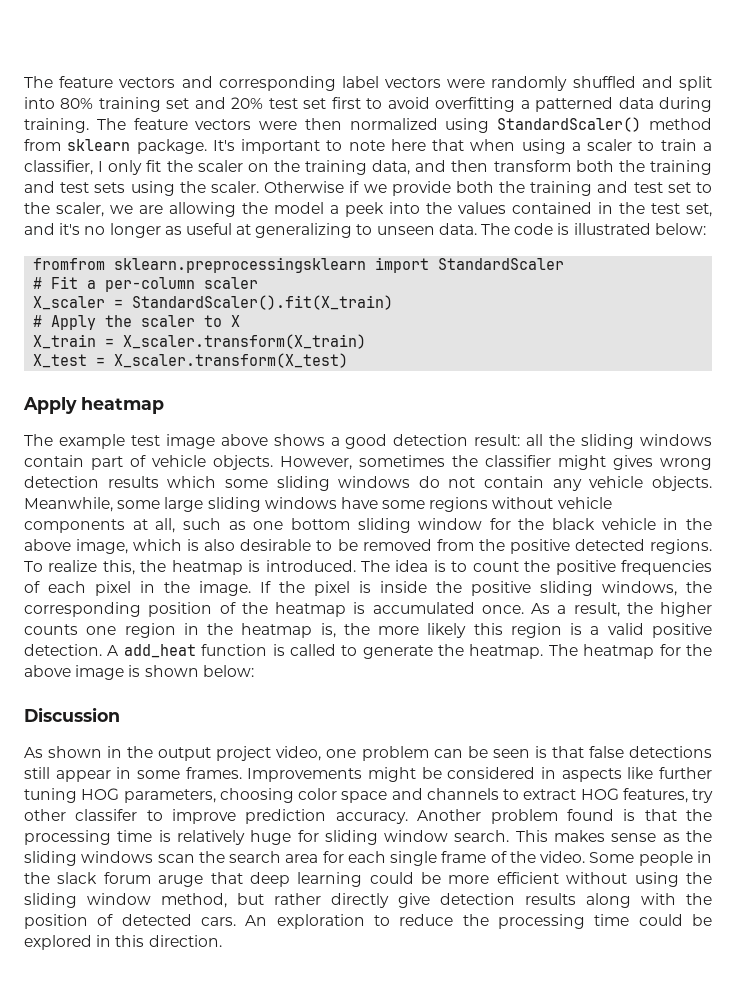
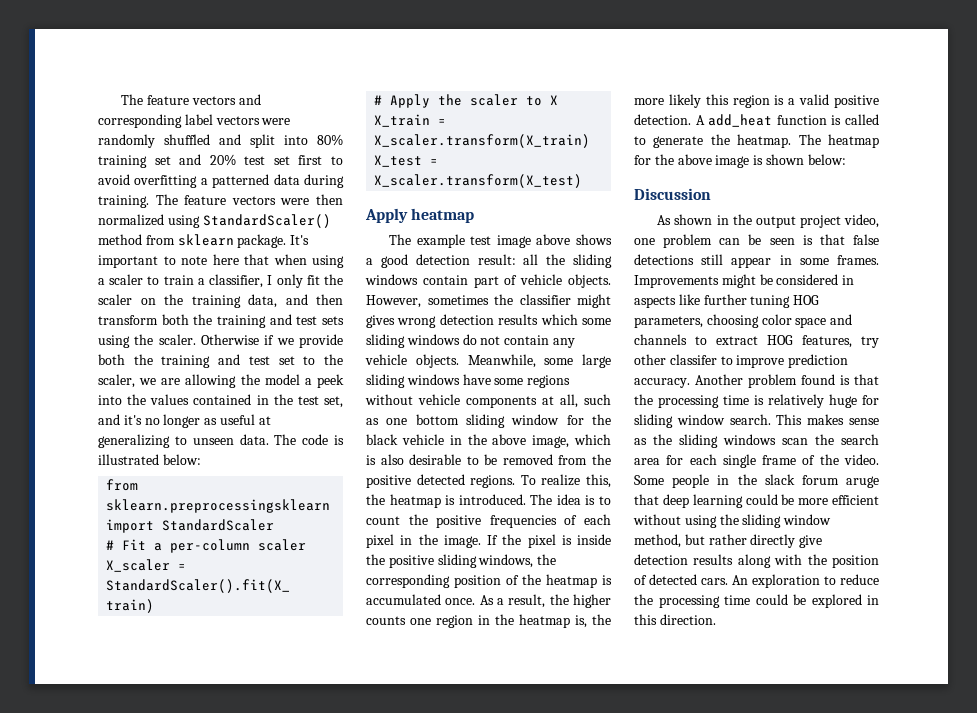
[33,258,106,270] fromfrom -> [106,479,139,491] from

